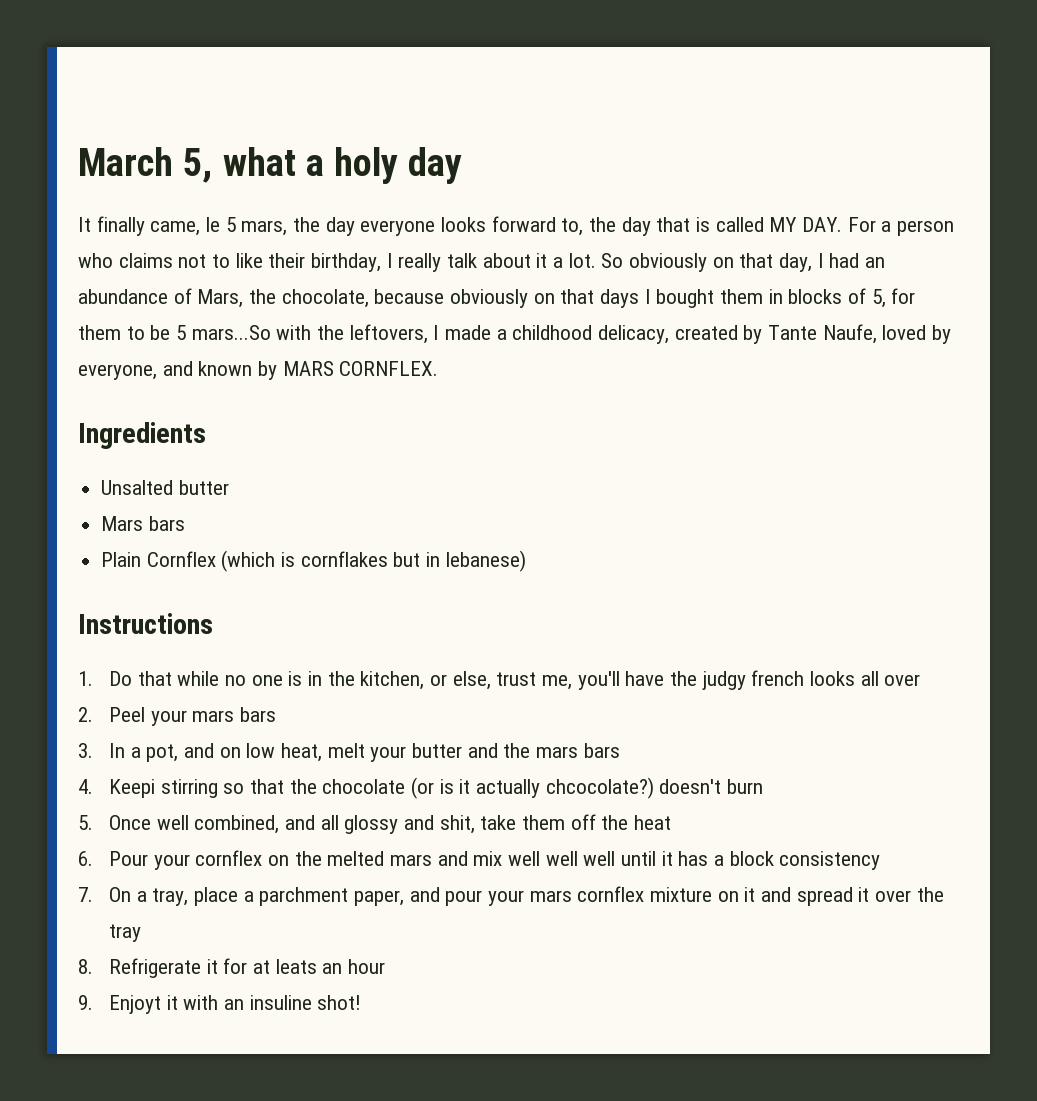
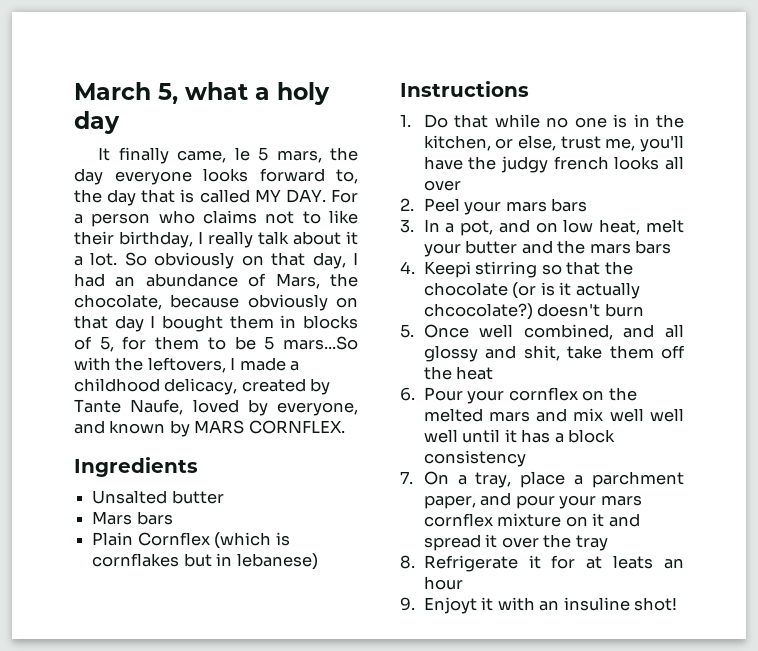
[600,289,640,308] days -> [114,315,144,332] day

